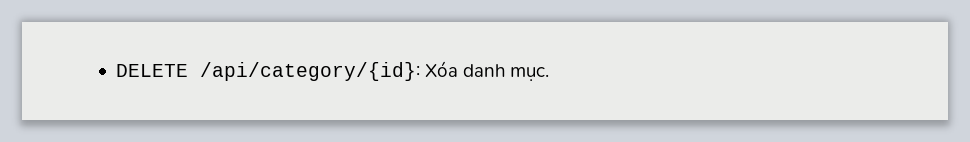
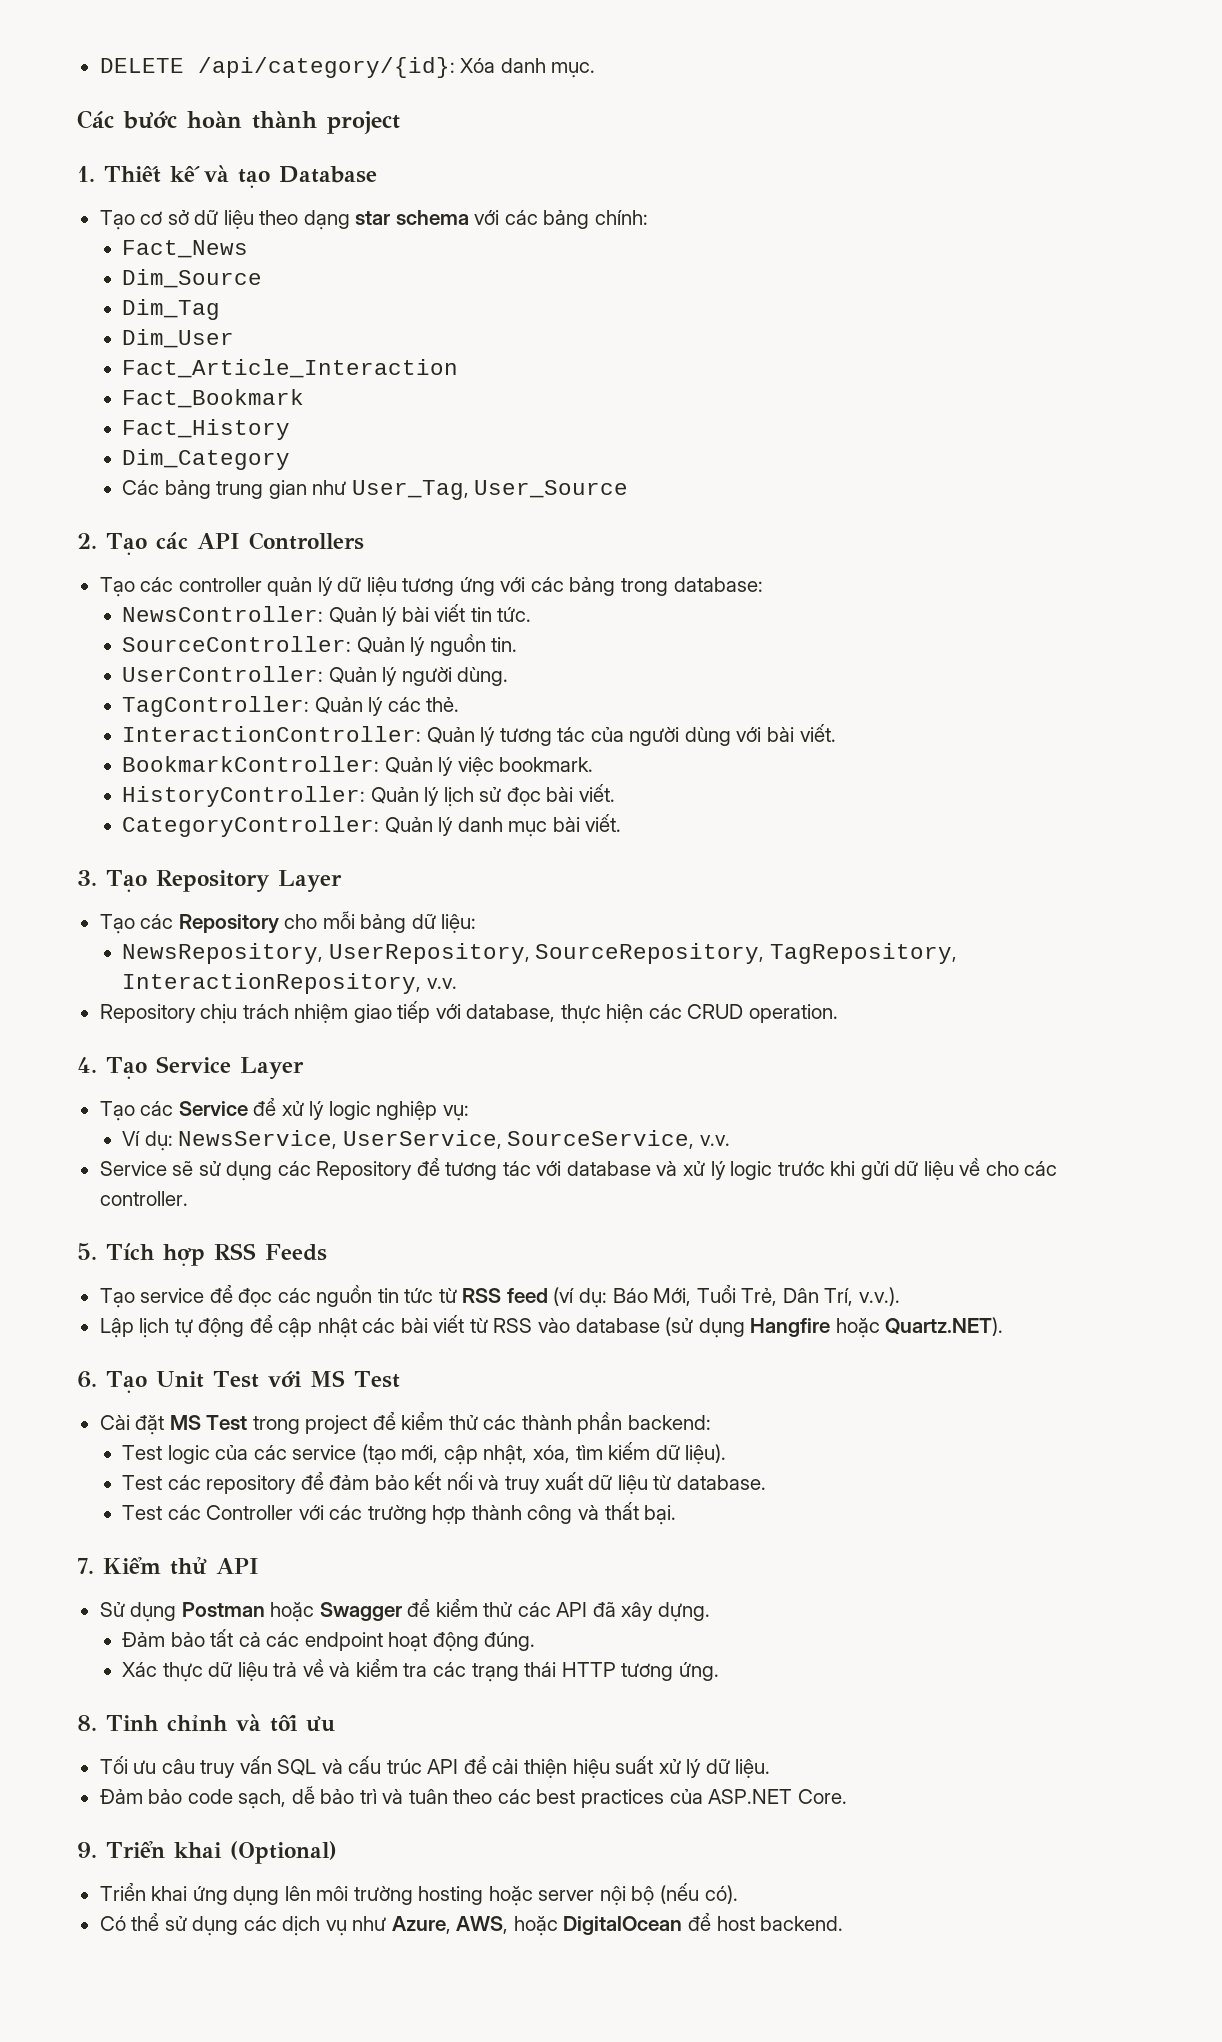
(550, 74) none -> [77,110,400,134] [77,165,377,188] [99,209,648,230] [122,240,249,258] [122,269,263,288] [122,299,221,320] [122,329,235,348] [122,359,459,378] [122,389,305,408] [122,419,291,440] [122,449,291,470] [122,480,629,500] [77,532,364,555] [99,576,763,597] [122,604,532,626] [122,634,518,656] [122,666,509,686] [122,696,460,717] [122,724,836,746] [122,756,594,776] [122,784,615,807] [122,814,622,837] [77,870,342,892] [99,911,477,934] [122,943,957,964] [122,973,457,994] [99,1001,838,1024] [77,1056,304,1079] [99,1098,469,1121] [122,1130,730,1151] [99,1158,1058,1181] [99,1191,188,1206] [77,1243,327,1266] [99,1285,900,1308] [99,1315,1004,1338] [77,1370,400,1393] [99,1412,711,1435] [122,1442,727,1465] [122,1472,766,1494] [122,1502,677,1525] [77,1557,259,1575] [99,1599,710,1622] [122,1629,536,1652] [122,1659,719,1682] [77,1714,335,1732] [99,1756,771,1778] [99,1786,847,1809] [77,1841,337,1864] [99,1883,738,1906] [99,1913,844,1936] // Các bước hoàn thành project // 1. Thiết kế và tạo Database // Tạo cơ sở dữ liệu theo dạng star schema với các bảng chính: // Fact_News // Dim_Source // Dim_Tag // Dim_User // Fact_Article_Interaction // Fact_Bookmark // Fact_History // Dim_Category // Các bảng trung gian như User_Tag, User_Source // 2. Tạo các API Controllers // Tạo các controller quản lý dữ liệu tương ứng với các bảng trong database: // NewsController: Quản lý bài viết tin tức. // SourceController: Quản lý nguồn tin. // UserController: Quản lý người dùng. // TagController: Quản lý các thẻ. // InteractionController: Quản lý tương tác của người dùng với bài viết. // BookmarkController: Quản lý việc bookmark. // HistoryController: Quản lý lịch sử đọc bài viết. // CategoryController: Quản lý danh mục bài viết. // 3. Tạo Repository Layer // Tạo các Repository cho mỗi bảng dữ liệu: // NewsRepository, UserRepository, SourceRepository, TagRepository, InteractionRepository, v.v. // Repository chịu trách nhiệm giao tiếp với database, thực hiện các CRUD operation. // 4. Tạo Service Layer // Tạo các Service để xử lý logic nghiệp vụ: // Ví dụ: NewsService, UserService, SourceService, v.v. // Service sẽ sử dụng các Repository để tương tác với database và xử lý logic trước khi gửi dữ liệu về cho các controller. // 5. Tích hợp RSS Feeds // Tạo service để đọc các nguồn tin tức từ RSS feed (ví dụ: Báo Mới, Tuổi Trẻ, Dân Trí, v.v.). // Lập lịch tự động để cập nhật các bài viết từ RSS vào database (sử dụng Hangfire hoặc Quartz.NET). // 6. Tạo Unit Test với MS Test // Cài đặt MS Test trong project để kiểm thử các thành phần backend: // Test logic của các service (tạo mới, cập nhật, xóa, tìm kiếm dữ liệu). // Test các repository để đảm bảo kết nối và truy xuất dữ liệu từ database. // Test các Controller với các trường hợp thành công và thất bại. // 7. Kiểm thử API // Sử dụng Postman hoặc Swagger để kiểm thử các API đã xây dựng. // Đảm bảo tất cả các endpoint hoạt động đúng. // Xác thực dữ liệu trả về và kiểm tra các trạng thái HTTP tương ứng. // 8. Tinh chỉnh và tối ưu // Tối ưu câu truy vấn SQL và cấu trúc API để cải thiện hiệu suất xử lý dữ liệu. // Đảm bảo code sạch, dễ bảo trì và tuân theo các best practices của ASP.NET Core. // 9. Triển khai (Optional) // Triển khai ứng dụng lên môi trường hosting hoặc server nội bộ (nếu có). // Có thể sử dụng các dịch vụ như Azure, AWS, hoặc DigitalOcean để host backend.

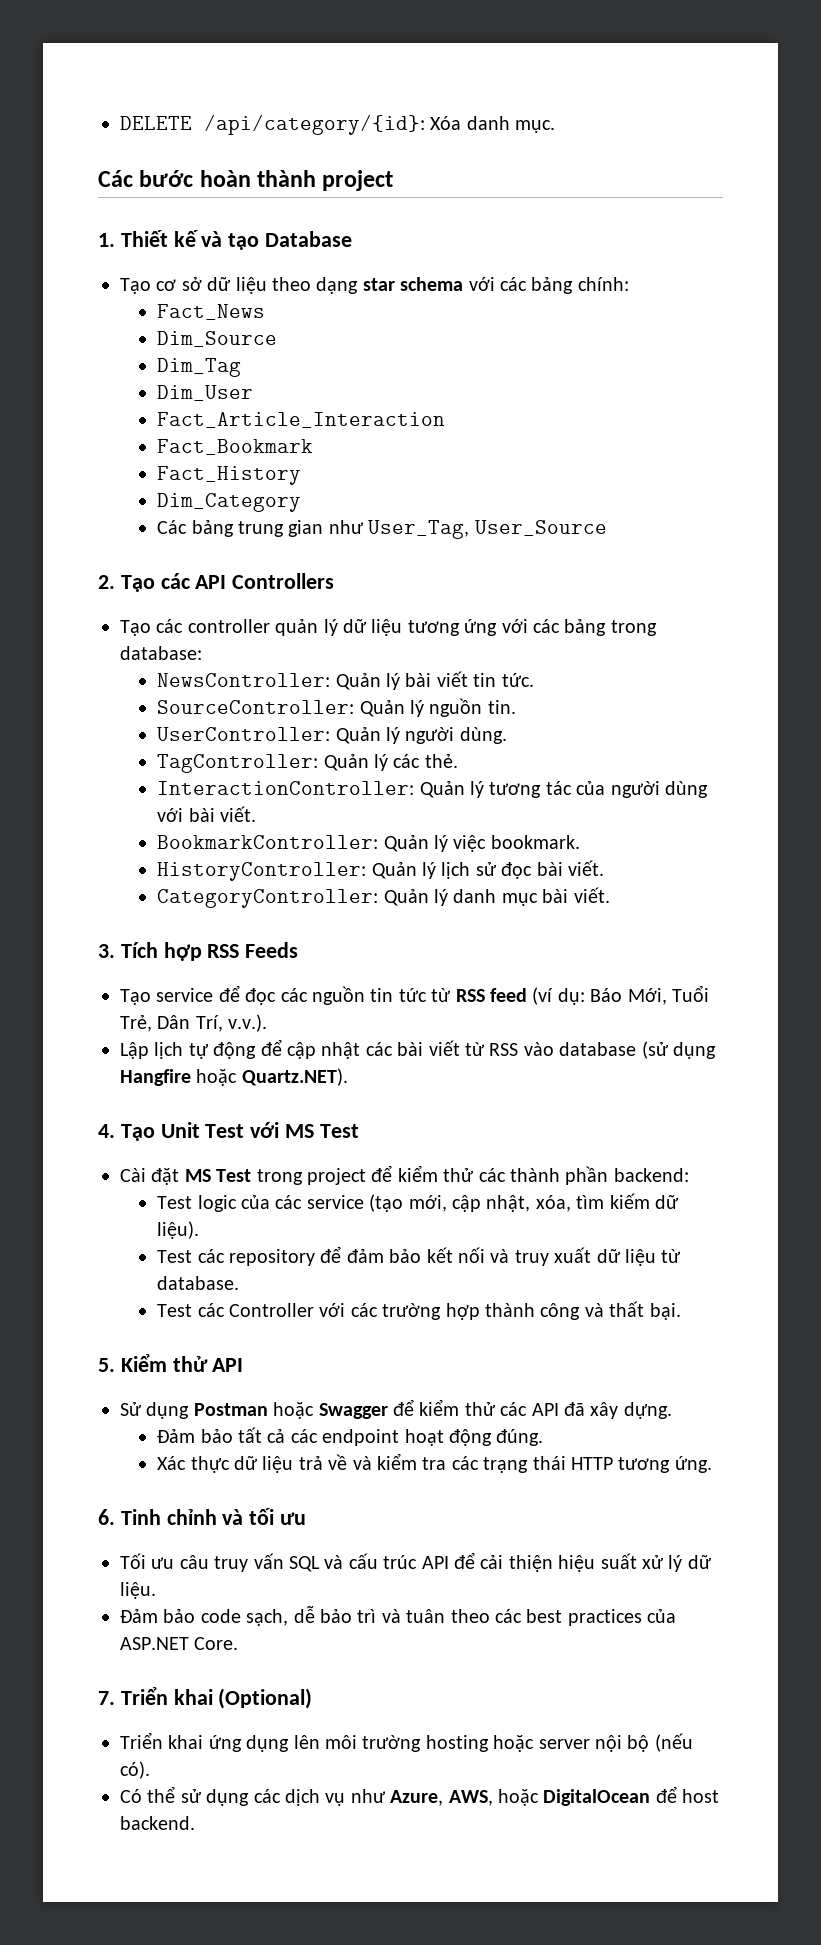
[106,870,342,892] [99,911,477,934] [122,943,957,964] [122,973,457,994] [99,1001,838,1024] [77,1056,304,1079] [99,1098,469,1121] [122,1130,730,1151] [99,1158,1058,1181] [99,1191,188,1206] [77,1243,97,1260] Tạo Repository Layer // Tạo các Repository cho mỗi bảng dữ liệu: // NewsRepository, UserRepository, SourceRepository, TagRepository, InteractionRepository, v.v. // Repository chịu trách nhiệm giao tiếp với database, thực hiện các CRUD operation. // 4. Tạo Service Layer // Tạo các Service để xử lý logic nghiệp vụ: // Ví dụ: NewsService, UserService, SourceService, v.v. // Service sẽ sử dụng các Repository để tương tác với database và xử lý logic trước khi gửi dữ liệu về cho các controller. // 5. -> (115, 951) none
[77,1371,97,1388] 6. -> [98,1124,115,1138] 4.
[77,1558,94,1574] 7. -> [98,1358,115,1372] 5.
[77,1715,97,1731] 8. -> [98,1509,115,1525] 6.
[77,1842,97,1858] 9. -> [98,1691,115,1705] 7.

